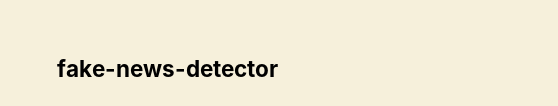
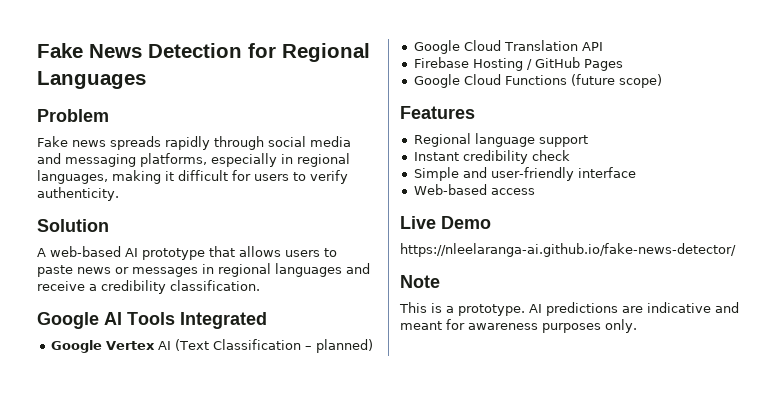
[57,59,278,77] fake-news-detector -> [37,43,370,62] [37,71,146,89] [37,109,109,122] [37,136,351,150] [37,153,350,167] [37,170,348,184] [37,187,119,201] [37,219,109,232] [37,246,337,260] [37,263,370,277] [37,280,260,294] [37,312,267,329] [50,339,373,353] [413,40,603,54] [413,57,623,71] [413,74,662,88] [400,106,475,119] [413,133,588,147] [413,150,570,164] [413,167,636,181] [413,184,535,195] [400,216,491,229] [400,243,736,257] [400,275,440,288] [399,302,739,316] [400,319,637,333] Fake News Detection for Regional Languages // Problem // Fake news spreads rapidly through social media and messaging platforms, especially in regional languages, making it difficult for users to verify authenticity. // Solution // A web-based AI prototype that allows users to paste news or messages in regional languages and receive a credibility classification. // Google AI Tools Integrated // Google Vertex AI (Text Classification – planned) // Google Cloud Translation API // Firebase Hosting / GitHub Pages // Google Cloud Functions (future scope) // Features // Regional language support // Instant credibility check // Simple and user-friendly interface // Web-based access // Live Demo // https://nleelaranga-ai.github.io/fake-news-detector/ // Note // This is a prototype. AI predictions are indicative and meant for awareness purposes only.

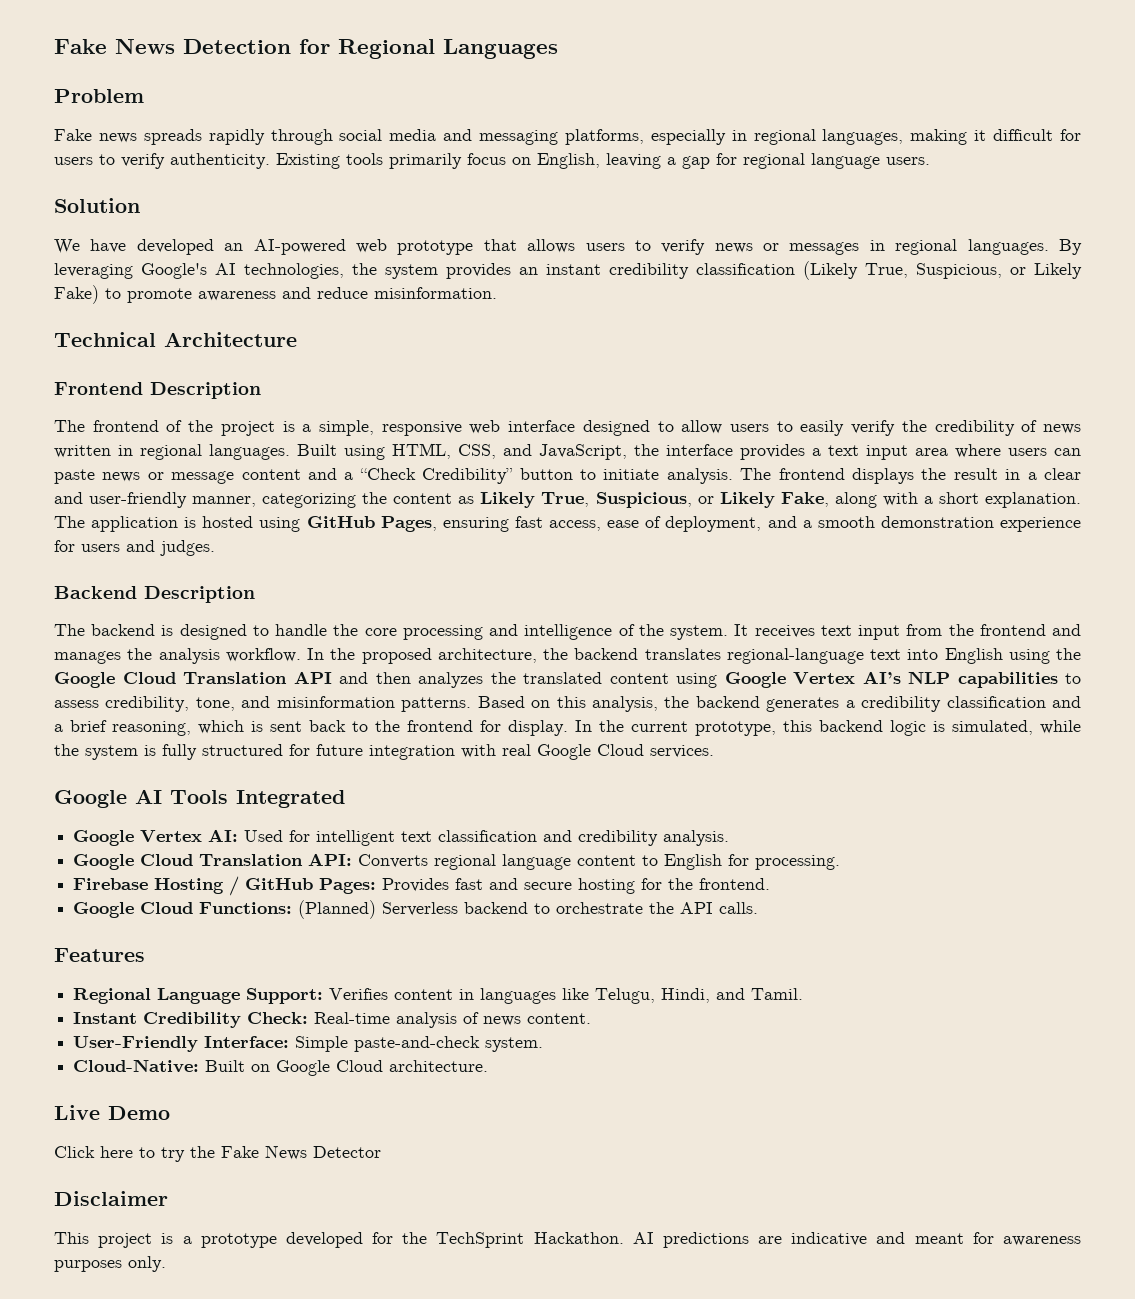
[37,219,109,232] [37,246,138,257] // Solution // A web-based AI -> [276,153,930,169] [54,198,140,213] [54,239,387,255] Existing tools primarily focus on English, leaving a gap for regional language users. // Solution // We have developed an AI-powered web
[37,265,73,277] paste -> [661,239,706,255] verify
[275,263,370,277] [37,280,260,294] languages and receive a credibility classification. -> [967,239,1083,255] [54,261,1082,280] [54,285,497,304] [54,332,297,347] [54,382,261,399] [54,420,1081,436] [54,443,1081,460] [54,468,1081,484] [54,492,1081,508] [54,516,1081,532] [54,540,215,556] [54,586,255,603] [54,624,1081,640] [54,648,1081,664] [54,671,1081,688] [54,696,1081,712] [54,720,1081,736] [54,744,714,760] languages. By leveraging Google's AI technologies, the system provides an instant credibility classification (Likely True, Suspicious, or Likely Fake) to promote awareness and reduce misinformation. // Technical Architecture // Frontend Description // The frontend of the project is a simple, responsive web interface designed to allow users to easily verify the credibility of news written in regional languages. Built using HTML, CSS, and JavaScript, the interface provides a text input area where users can paste news or message content and a “Check Credibility” button to initiate analysis. The frontend displays the result in a clear and user‑friendly manner, categorizing the content as Likely True, Suspicious, or Likely Fake, along with a short explanation. The application is hosted using GitHub Pages, ensuring fast access, ease of deployment, and a smooth demonstration experience for users and judges. // Backend Description // The backend is designed to handle the core processing and intelligence of the system. It receives text input from the frontend and manages the analysis workflow. In the proposed architecture, the backend translates regional‑language text into English using the Google Cloud Translation API and then analyzes the translated content using Google Vertex AI’s NLP capabilities to assess credibility, tone, and misinformation patterns. Based on this analysis, the backend generates a credibility classification and a brief reasoning, which is sent back to the frontend for display. In the current prototype, this backend logic is simulated, while the system is fully structured for future integration with real Google Cloud services.
[157,339,373,353] [413,40,603,54] [413,57,623,71] [413,74,662,88] [400,106,475,119] [413,133,588,147] [413,150,570,164] [413,167,636,181] [413,184,535,195] [400,216,491,229] [400,243,736,257] [400,275,440,288] AI (Text Classification – planned) // Google Cloud Translation API // Firebase Hosting / GitHub Pages // Google Cloud Functions (future scope) // Features // Regional language support // Instant credibility check // Simple and user-friendly interface // Web-based access // Live Demo // https://nleelaranga-ai.github.io/fake-news-detector/ // Note -> [208,829,730,846] [73,853,841,870] [73,876,771,896] [73,900,759,919] [54,948,145,962] [73,988,804,1004] [73,1012,592,1028] [73,1036,544,1052] [73,1059,489,1076] [54,1105,170,1120] [54,1145,381,1162] [54,1191,168,1206] AI: Used for intelligent text classification and credibility analysis. // Google Cloud Translation API: Converts regional language content to English for processing. // Firebase Hosting / GitHub Pages: Provides fast and secure hosting for the frontend. // Google Cloud Functions: (Planned) Serverless backend to orchestrate the API calls. // Features // Regional Language Support: Verifies content in languages like Telugu, Hindi, and Tamil. // Instant Credibility Check: Real-time analysis of news content. // User-Friendly Interface: Simple paste-and-check system. // Cloud-Native: Built on Google Cloud architecture. // Live Demo // Click here to try the Fake News Detector // Disclaimer
[431,303,525,316] is a prototype. -> [98,1232,624,1248] project is a prototype developed for the TechSprint Hackathon.

